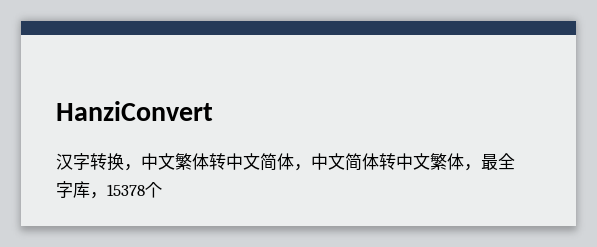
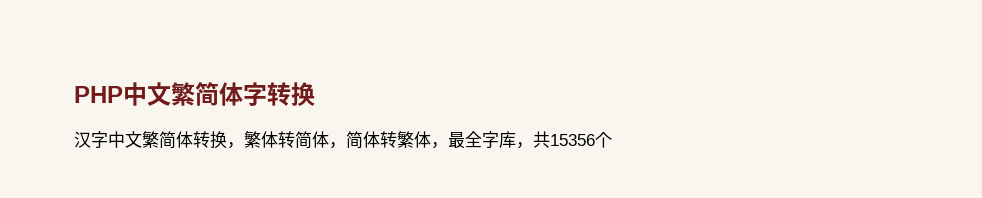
[56,101,213,121] [56,153,430,171] HanziConvert // 汉字转换，中文繁体转中文简体，中文简体转中文 -> [74,82,315,106] [74,131,397,149] PHP中文繁简体字转换 // 汉字中文繁简体转换，繁体转简体，简体转
[107,184,145,196] 15378 -> [533,131,595,148] 共15356

